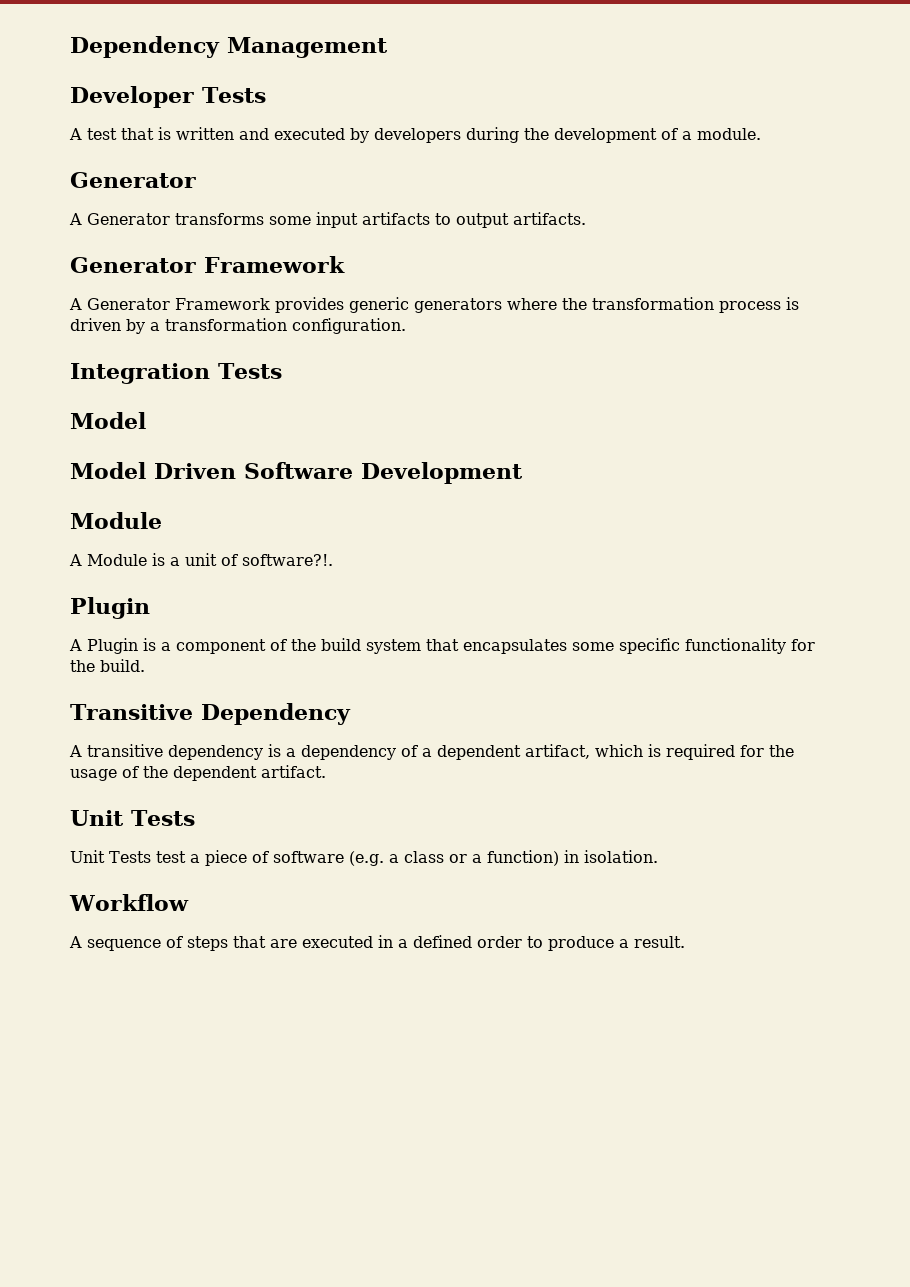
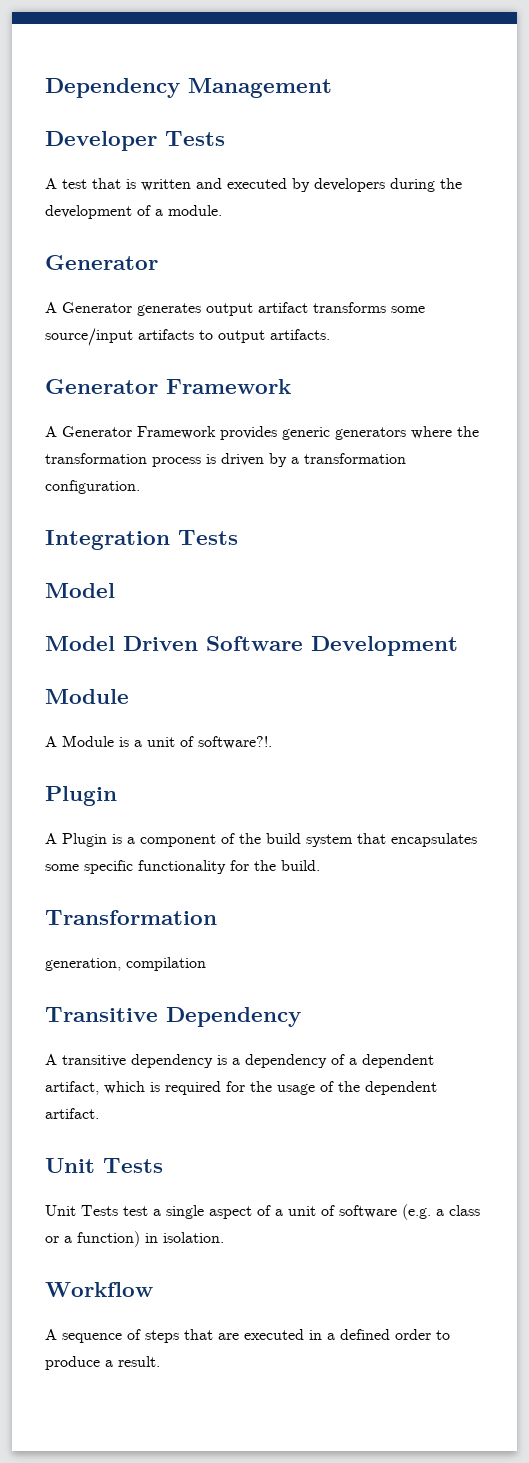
(170, 219) none -> [137,302,308,316] generates output artifact
[316,212,358,228] input -> [45,328,133,346] source/input
(145, 665) none -> [45,910,217,925] [45,957,206,971] // Transformation // generation, compilation
[204,850,247,866] piece -> [166,1205,316,1219] single aspect of a unit

